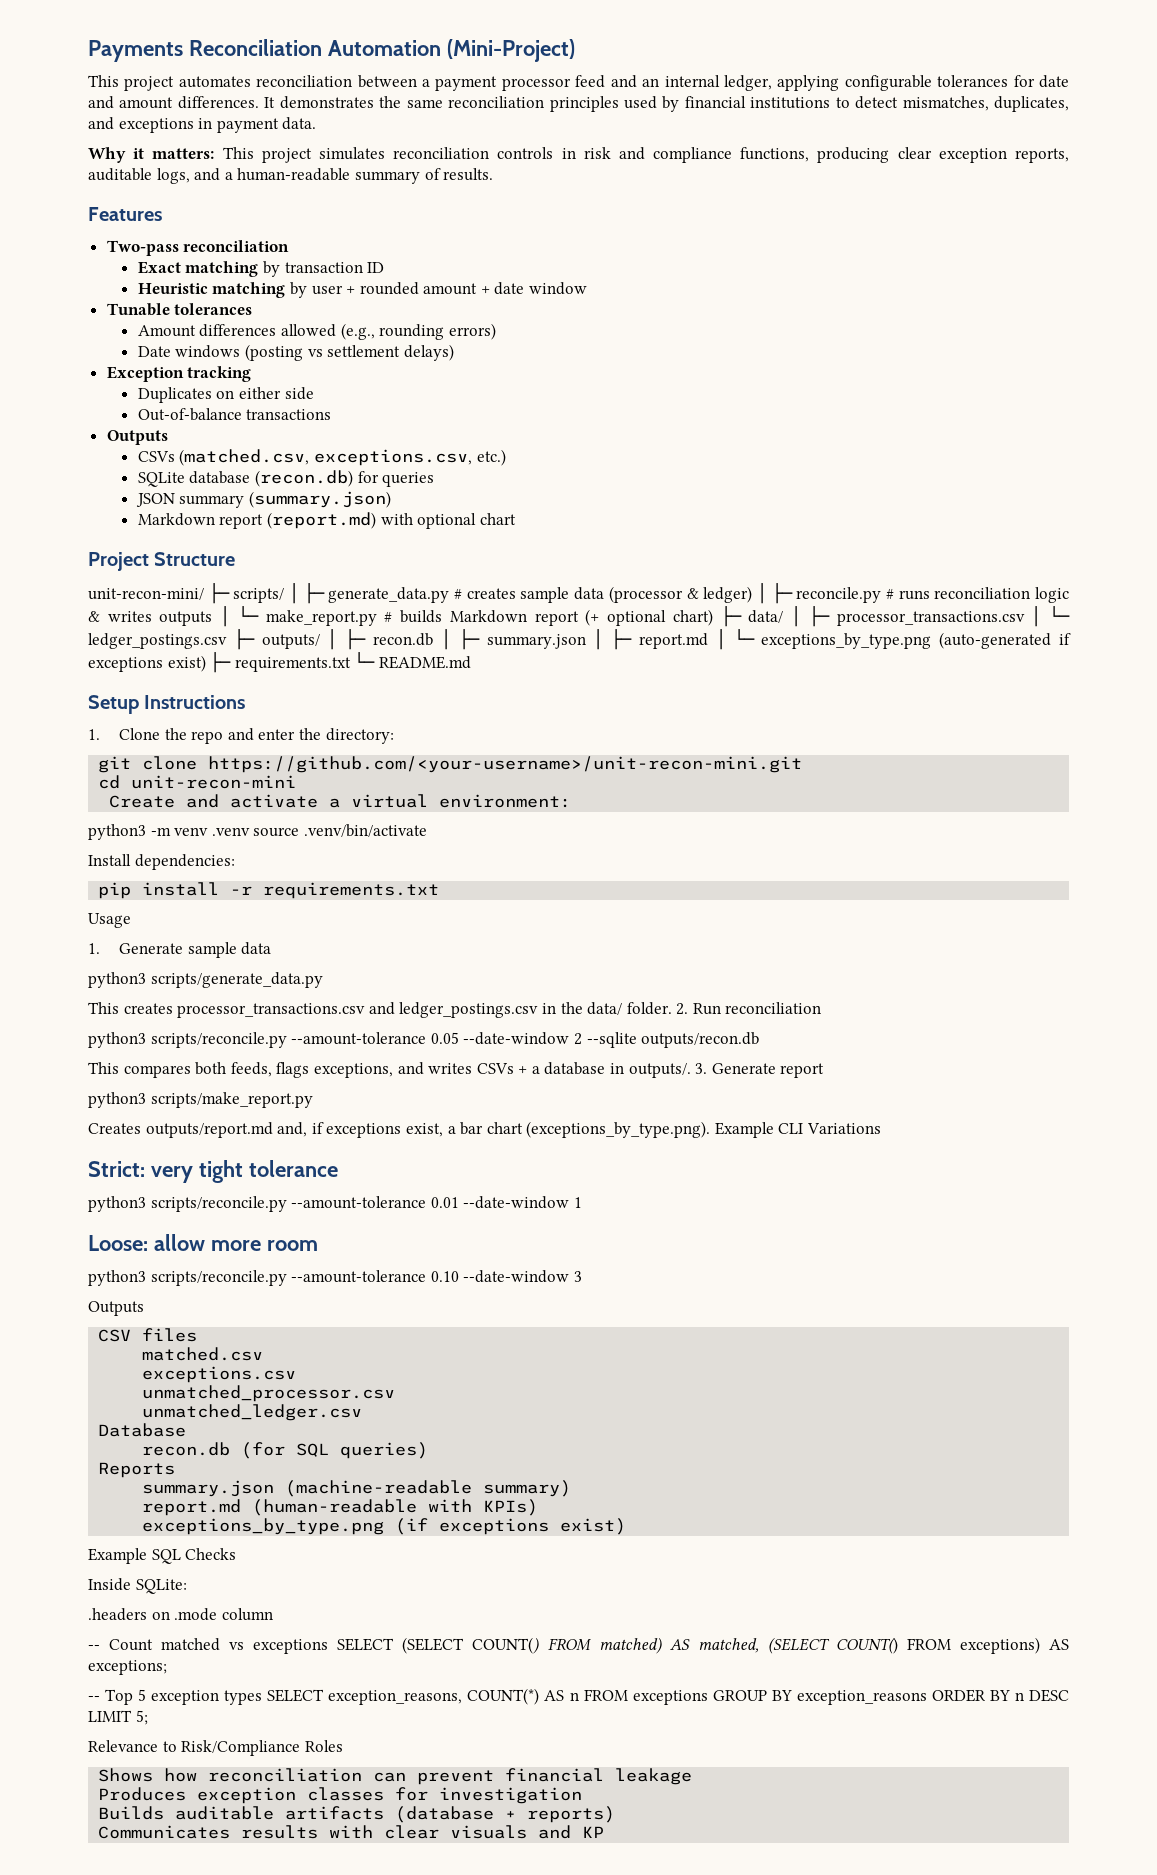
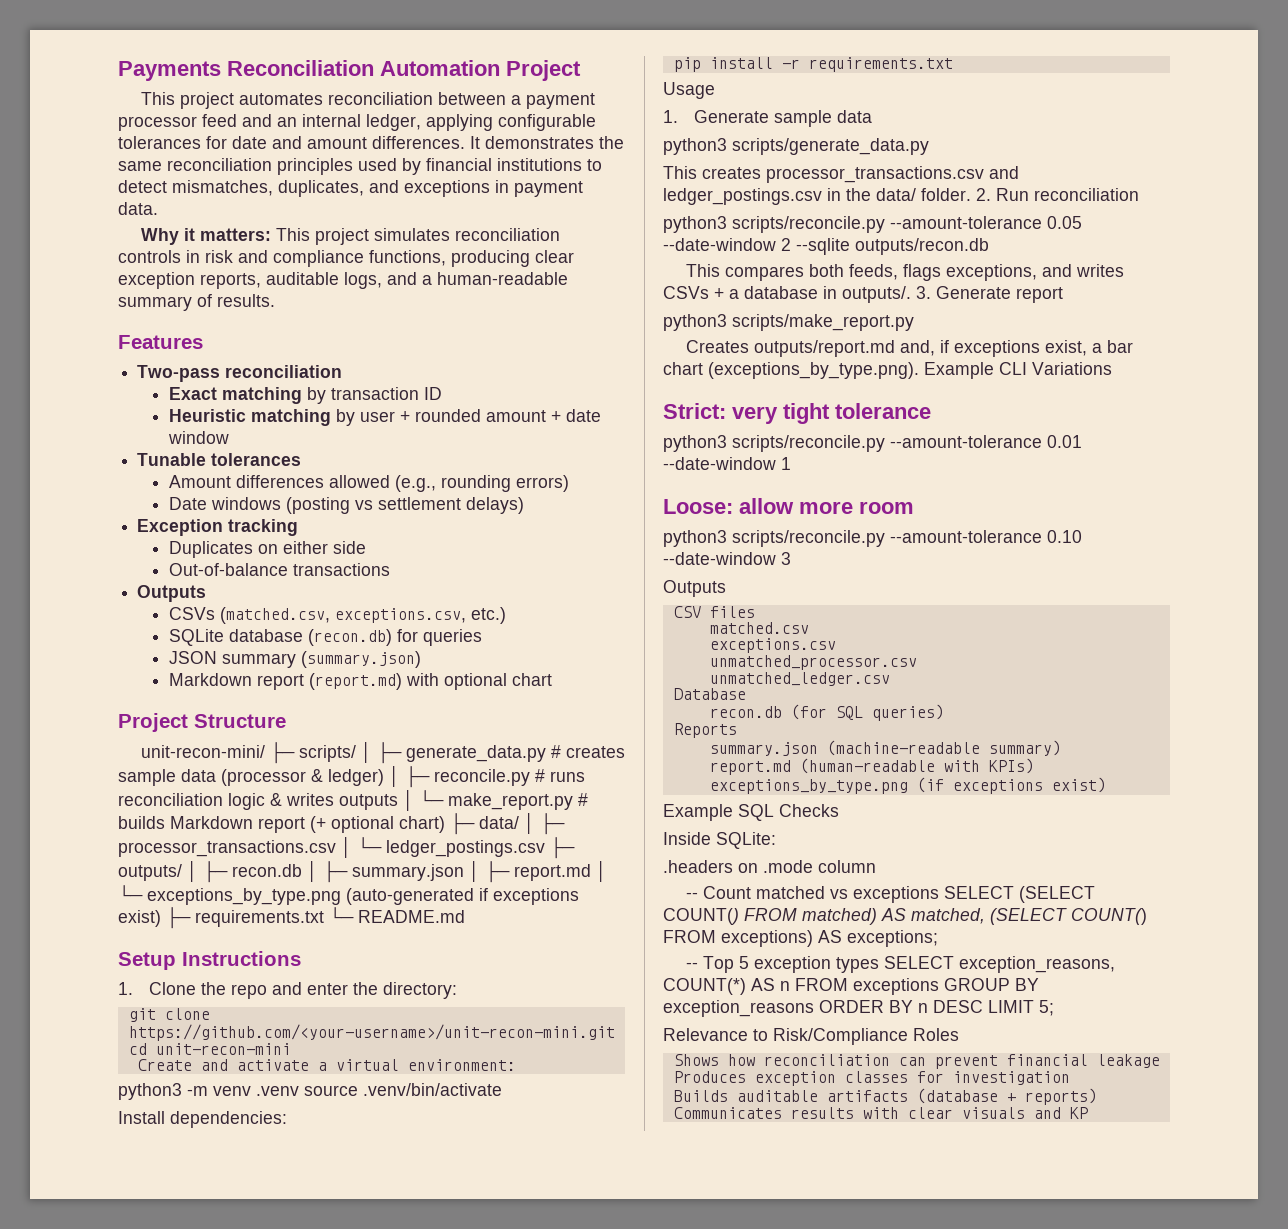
[446,39,575,62] (Mini-Project) -> [506,60,581,81] Project

